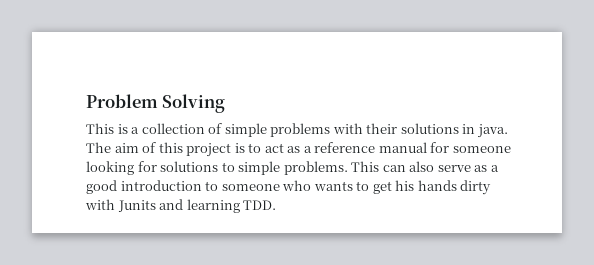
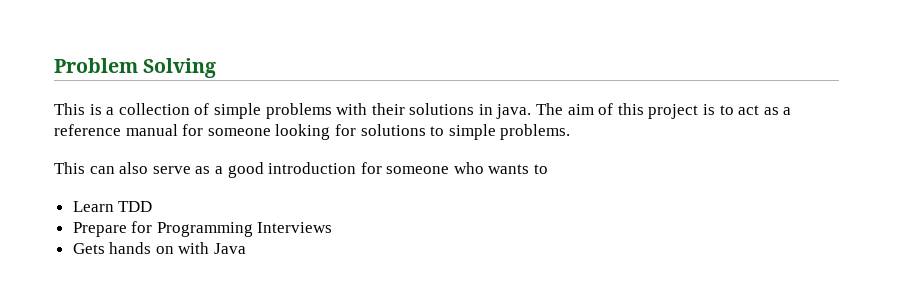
(348, 168) none -> (571, 132) //
[205,181,219,191] to -> [360,162,382,174] for
[372,180,492,195] [85,199,277,213] get his hands dirty with Junits and learning TDD. -> [72,201,153,212] [72,221,333,237] [72,242,247,254] // Learn TDD // Prepare for Programming Interviews // Gets hands on with Java

